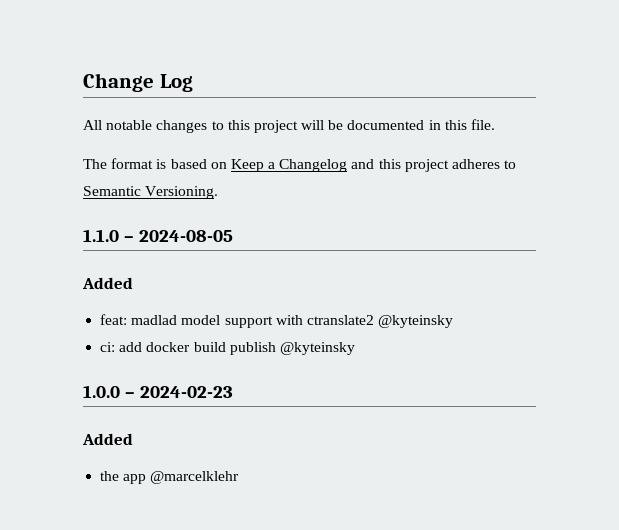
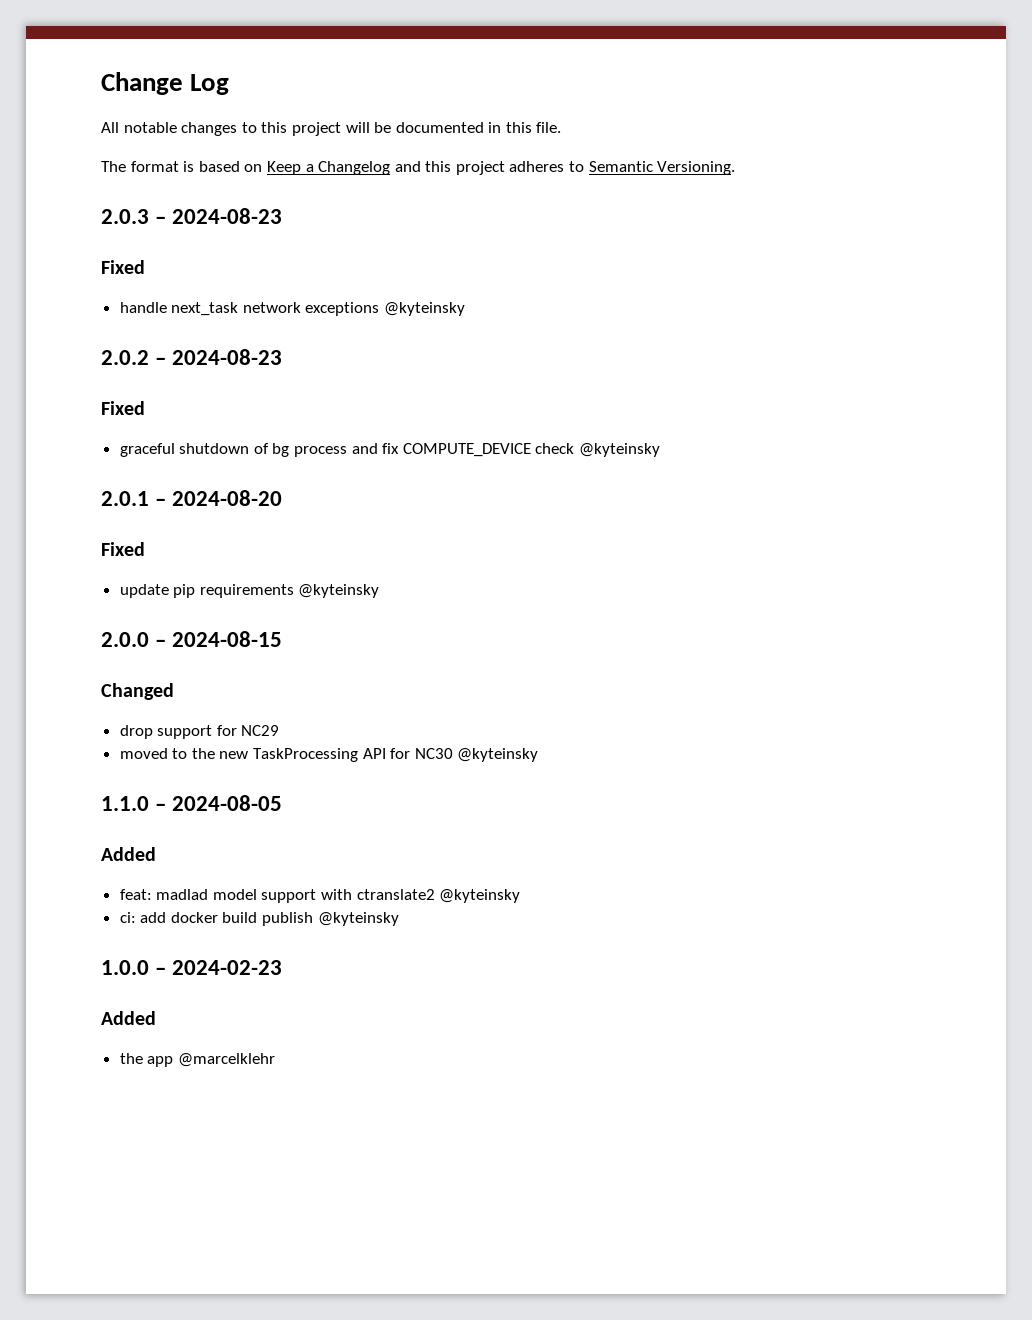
(219, 192) none -> [101,208,283,224] [101,260,145,274] [119,302,466,316] [101,349,283,365] [101,401,145,415] [119,443,661,457] [101,490,283,506] [101,542,145,556] [119,584,380,598] [101,631,283,647] [101,683,174,700] [119,725,280,739] [119,748,539,762] // 2.0.3 – 2024-08-23 // Fixed // handle next_task network exceptions @kyteinsky // 2.0.2 – 2024-08-23 // Fixed // graceful shutdown of bg process and fix COMPUTE_DEVICE check @kyteinsky // 2.0.1 – 2024-08-20 // Fixed // update pip requirements @kyteinsky // 2.0.0 – 2024-08-15 // Changed // drop support for NC29 // moved to the new TaskProcessing API for NC30 @kyteinsky

